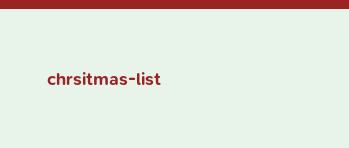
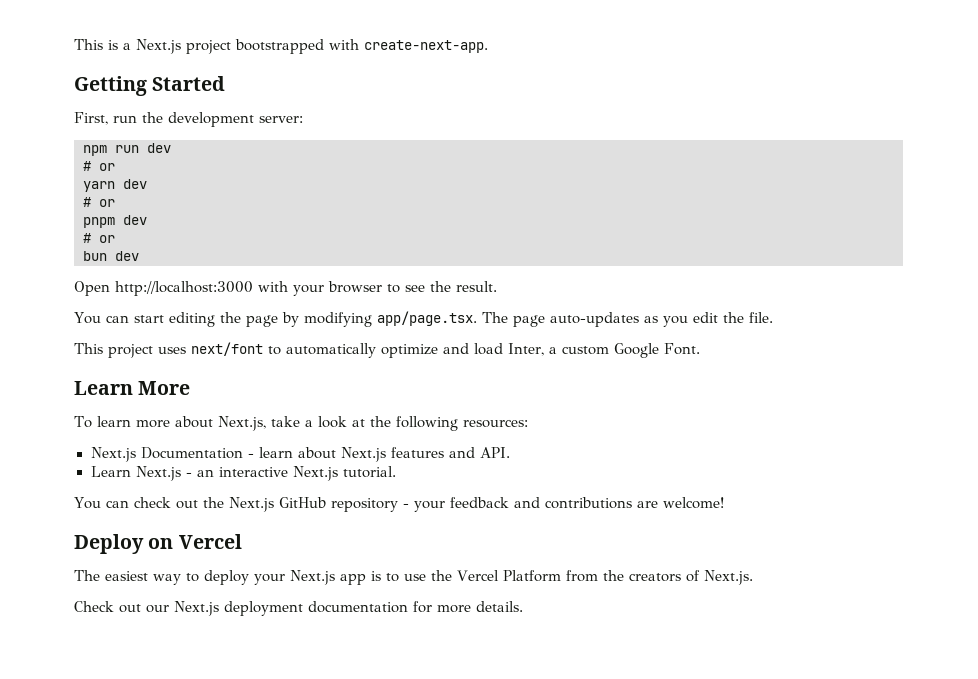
[47,72,161,86] chrsitmas-list -> [74,39,488,54] [74,76,226,96] [74,112,303,127] [83,143,171,156] [83,161,115,171] [83,179,147,192] [83,197,115,207] [83,215,147,228] [83,233,115,243] [83,251,139,261] [74,281,497,296] [74,311,773,327] [74,342,700,358] [74,381,191,395] [74,416,528,431] [90,447,510,462] [90,466,396,481] [74,497,724,512] [74,534,242,554] [74,570,753,585] [74,601,523,616] This is a Next.js project bootstrapped with create-next-app. // Getting Started // First, run the development server: // npm run dev // # or // yarn dev // # or // pnpm dev // # or // bun dev // Open http://localhost:3000 with your browser to see the result. // You can start editing the page by modifying app/page.tsx. The page auto-updates as you edit the file. // This project uses next/font to automatically optimize and load Inter, a custom Google Font. // Learn More // To learn more about Next.js, take a look at the following resources: // Next.js Documentation - learn about Next.js features and API. // Learn Next.js - an interactive Next.js tutorial. // You can check out the Next.js GitHub repository - your feedback and contributions are welcome! // Deploy on Vercel // The easiest way to deploy your Next.js app is to use the Vercel Platform from the creators of Next.js. // Check out our Next.js deployment documentation for more details.

